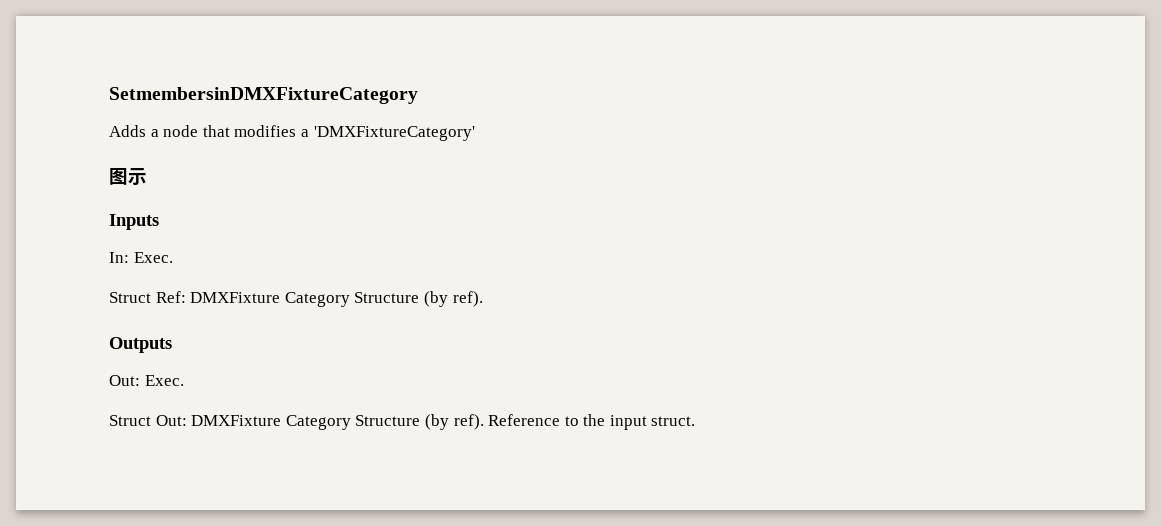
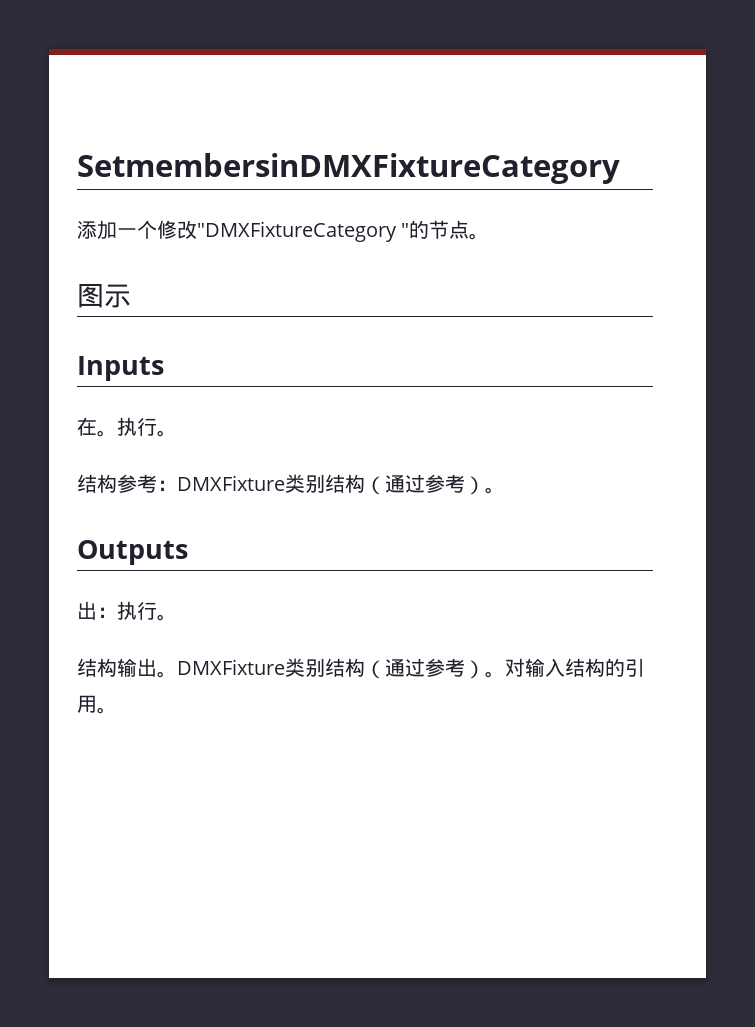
[109,125,475,141] [109,168,147,185] [109,214,159,230] [109,252,173,263] [109,291,483,307] [109,337,172,353] [109,375,184,386] [109,414,696,430] Adds a node that modifies a 'DMXFixtureCategory' // 图示 // Inputs // In: Exec. // Struct Ref: DMXFixture Category Structure (by ref). // Outputs // Out: Exec. // Struct Out: DMXFixture Category Structure (by ref). Reference to the input struct. -> [77,220,490,242] [77,284,131,308] [77,356,164,381] [77,417,177,437] [77,474,505,495] [77,540,188,565] [77,601,177,621] [77,658,645,679] [77,695,117,714] 添加一个修改"DMXFixtureCategory "的节点。 // 图示 // Inputs // 在。执行。 // 结构参考：DMXFixture类别结构（通过参考）。 // Outputs // 出：执行。 // 结构输出。DMXFixture类别结构（通过参考）。对输入结构的引用。

